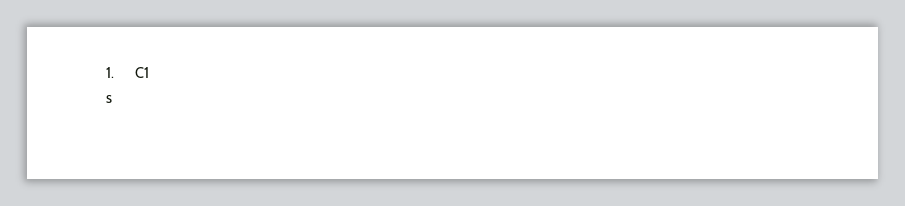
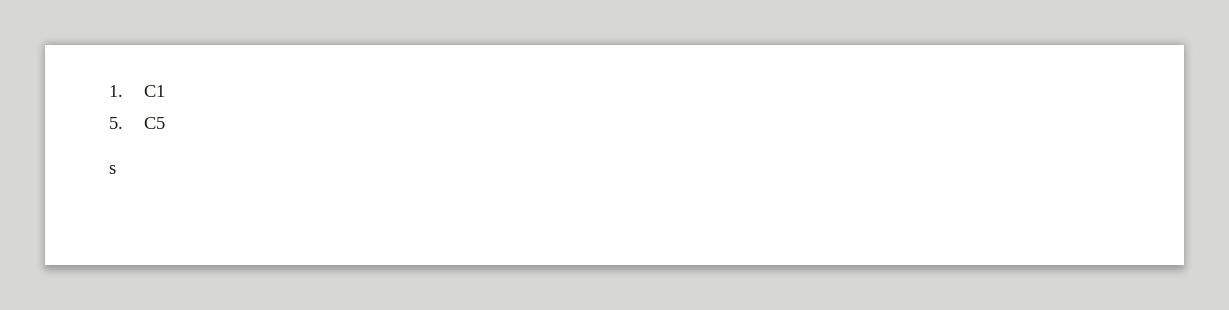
(149, 72) none -> [109,117,165,129] // 5. C5

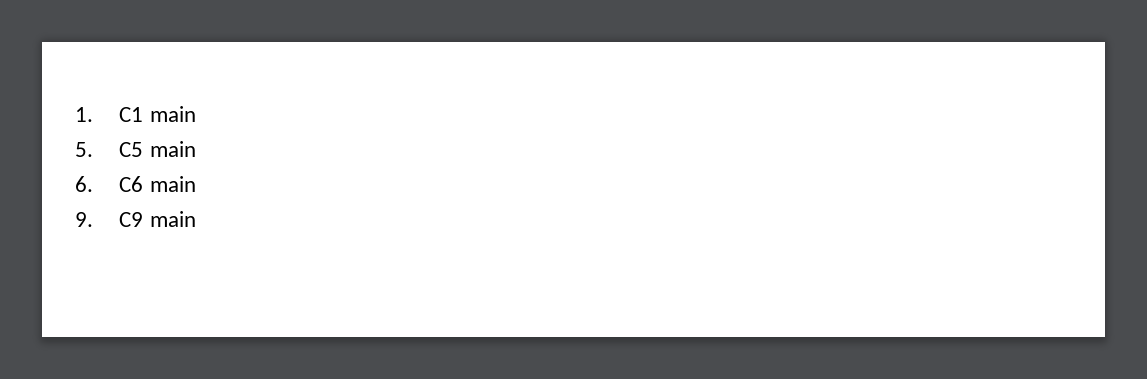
(165, 91) none -> [149,106,196,122] main
[109,165,116,174] // s -> [149,141,196,157] [75,176,196,192] [75,211,196,227] main // 6. C6 main // 9. C9 main

